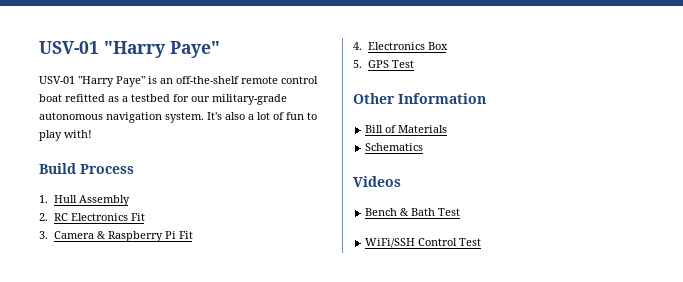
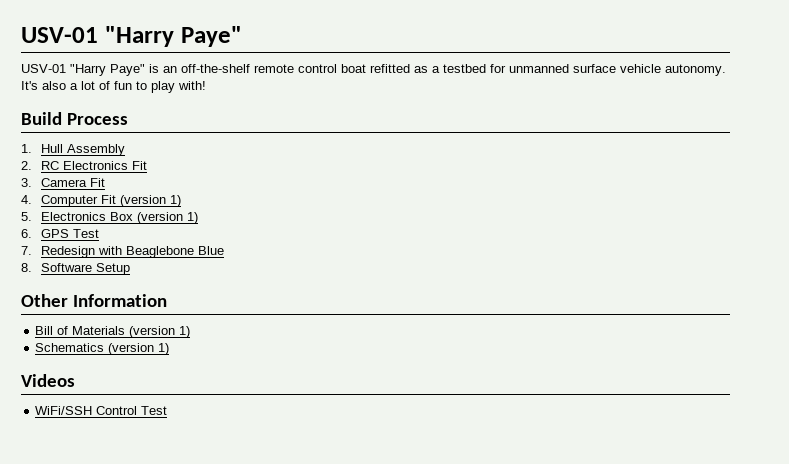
[191,94,287,105] [39,112,204,123] our military-grade autonomous navigation system. -> [509,64,726,76] unmanned surface vehicle autonomy.
[96,231,193,242] [353,42,362,50] & Raspberry Pi Fit // 4. -> [90,178,106,187] [21,195,182,207] [21,212,32,221] Fit // 4. Computer Fit (version 1) // 5.
[353,60,362,68] // 5. -> [137,212,199,224] [21,229,32,238] (version 1) // 6.
(414, 64) none -> [21,246,225,258] [21,263,131,275] // 7. Redesign with Beaglebone Blue // 8. Software Setup
(448, 129) none -> [129,326,191,338] (version 1)
(424, 147) none -> [108,343,170,355] (version 1)
[365,208,461,216] // Bench & Bath Test -> (75, 380) none

